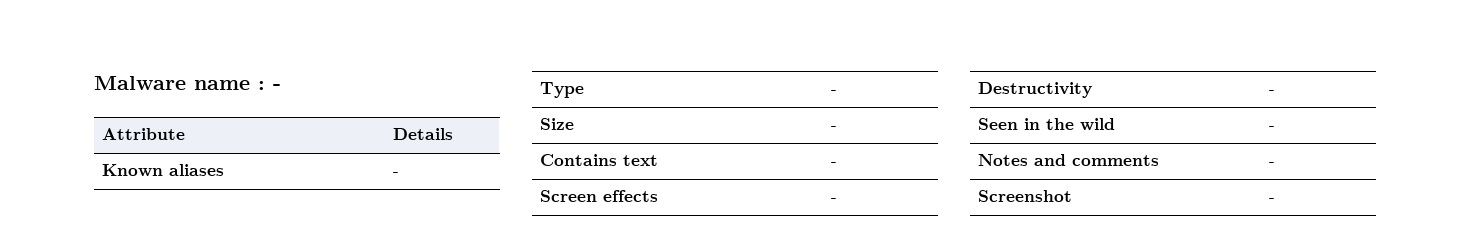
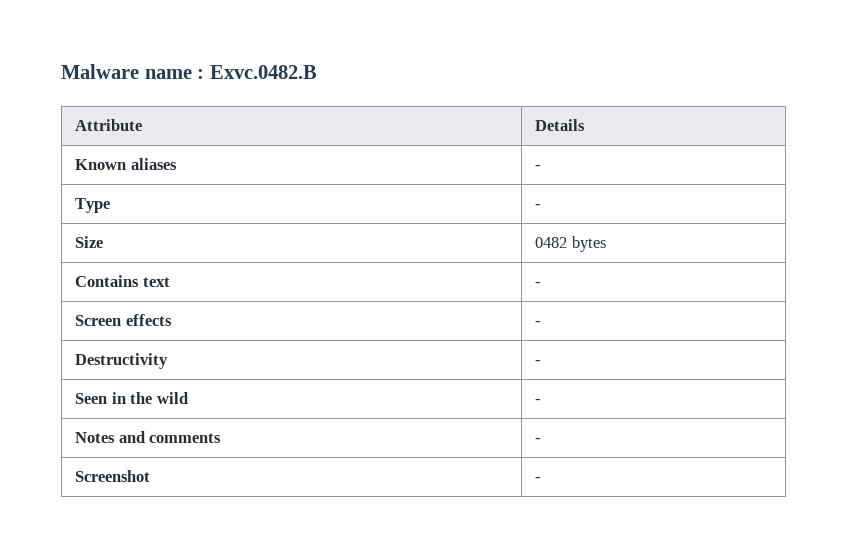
[273,84,281,90] - -> [209,65,317,79] Exvc.0482.B
[830,126,837,130] - -> [535,236,606,252] 0482 bytes

